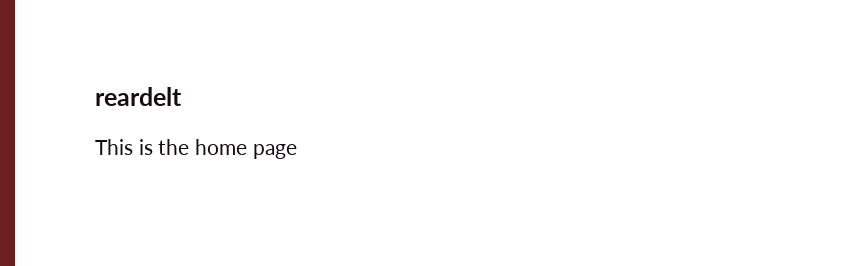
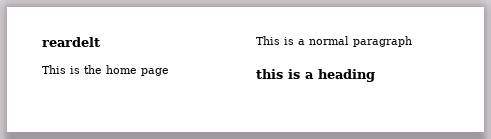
(297, 151) none -> [256,36,412,47] [256,69,375,82] // This is a normal paragraph // this is a heading

